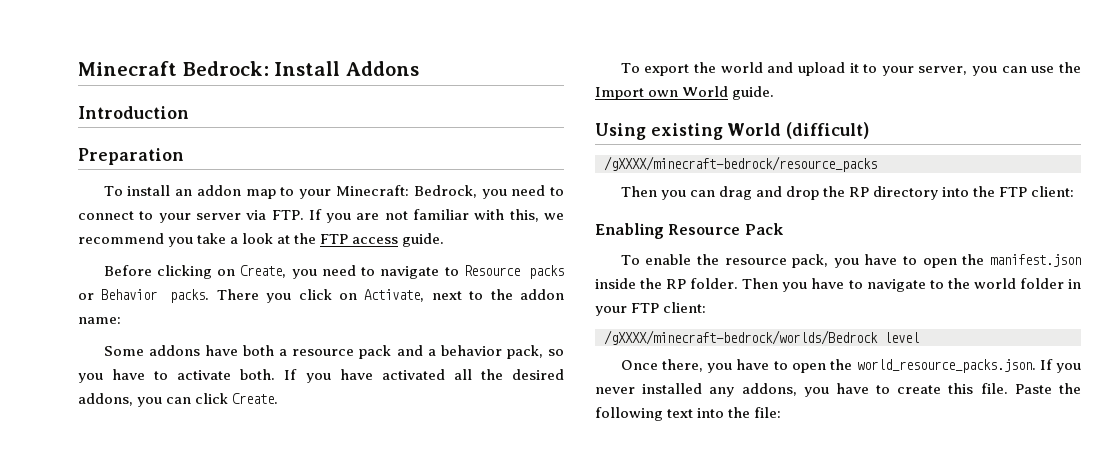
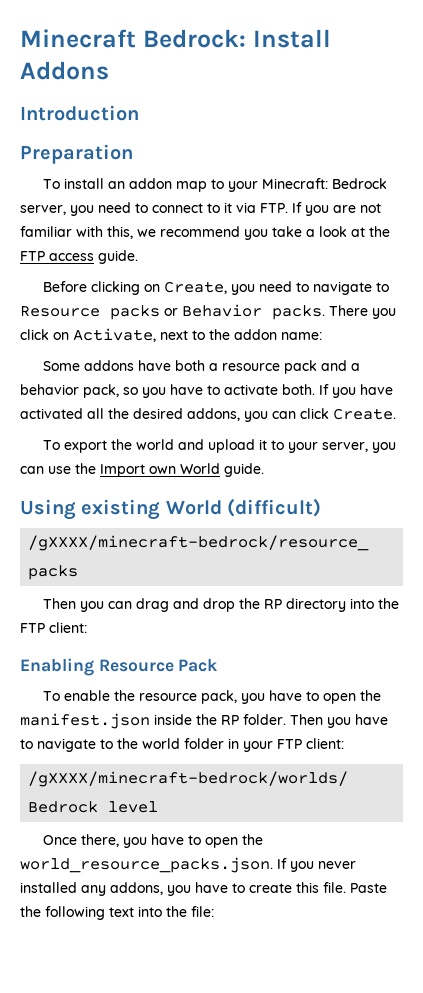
[413,185,477,198] Bedrock, -> [331,178,387,189] [20,205,66,215] Bedrock server,
[158,213,241,223] your server -> [224,202,232,213] it

